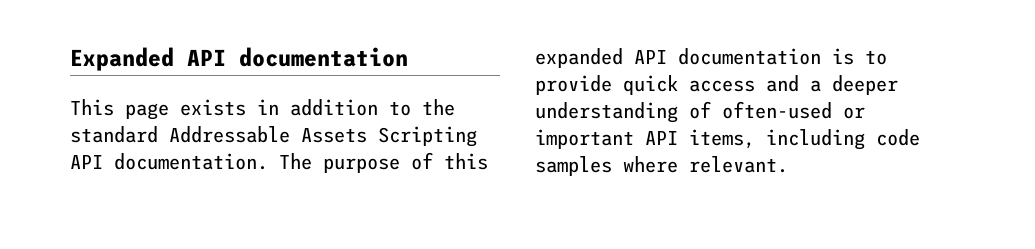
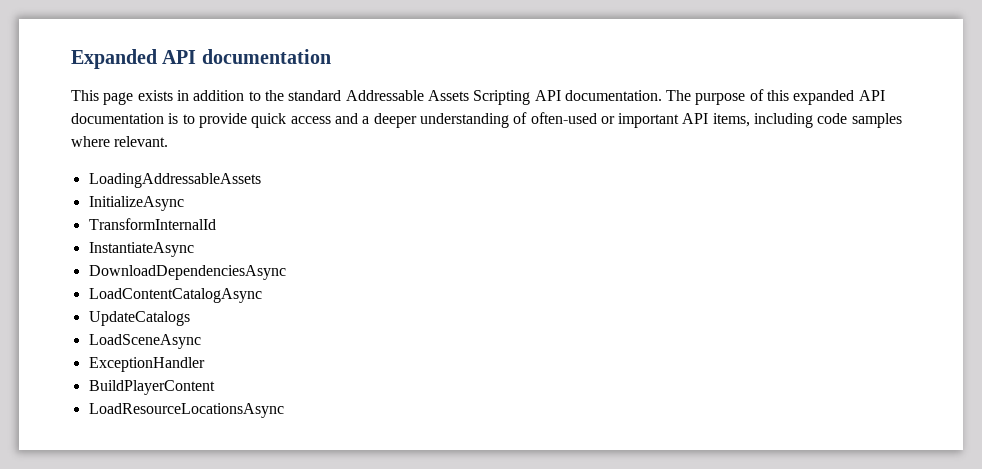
(788, 164) none -> [88,173,261,188] [88,196,184,211] [88,218,216,230] [88,242,194,257] [88,265,286,280] [88,288,262,303] [88,311,190,326] [88,334,201,349] [88,357,205,372] [88,380,215,395] [88,403,284,418] // LoadingAddressableAssets // InitializeAsync // TransformInternalId // InstantiateAsync // DownloadDependenciesAsync // LoadContentCatalogAsync // UpdateCatalogs // LoadSceneAsync // ExceptionHandler // BuildPlayerContent // LoadResourceLocationsAsync

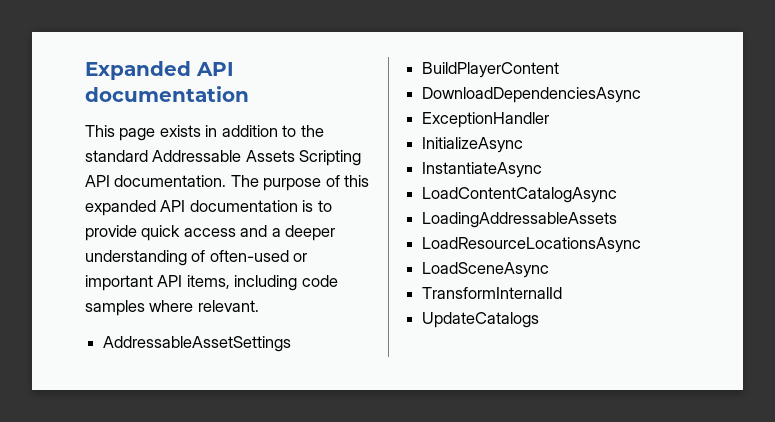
[88,173,261,188] LoadingAddressableAssets -> [103,336,292,352] [422,62,560,78] [422,87,642,103] [422,112,550,128] AddressableAssetSettings // BuildPlayerContent // DownloadDependenciesAsync // ExceptionHandler
[88,218,216,230] // TransformInternalId -> (524, 145) none
[88,265,286,280] // DownloadDependenciesAsync -> (543, 170) none
[88,311,190,326] UpdateCatalogs -> [422,212,618,228] [422,237,642,253] LoadingAddressableAssets // LoadResourceLocationsAsync
[88,357,205,372] [88,380,215,395] [88,403,284,418] ExceptionHandler // BuildPlayerContent // LoadResourceLocationsAsync -> [422,287,563,299] [422,312,540,328] TransformInternalId // UpdateCatalogs

